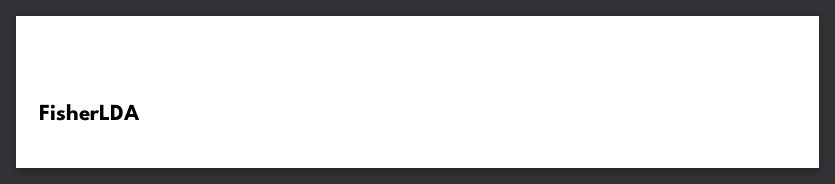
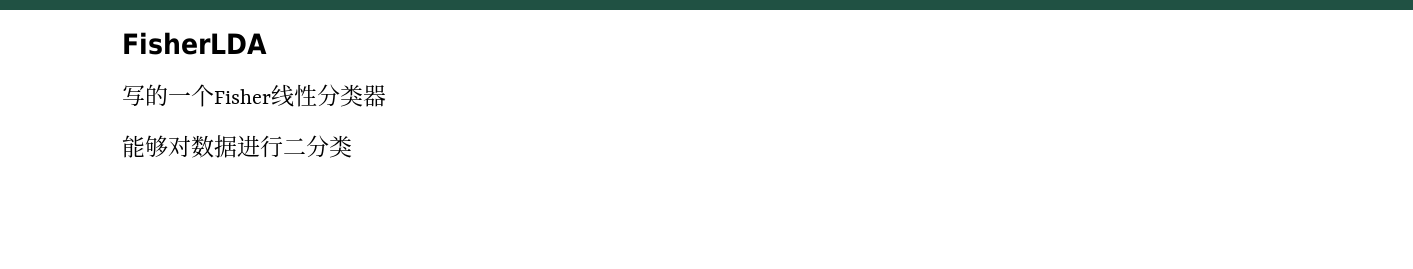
(140, 112) none -> [122,84,386,107] [122,135,352,158] // 写的一个Fisher线性分类器 // 能够对数据进行二分类

